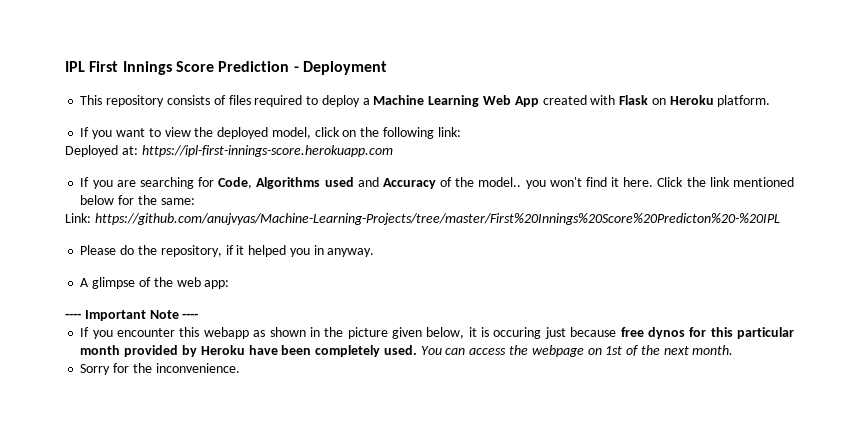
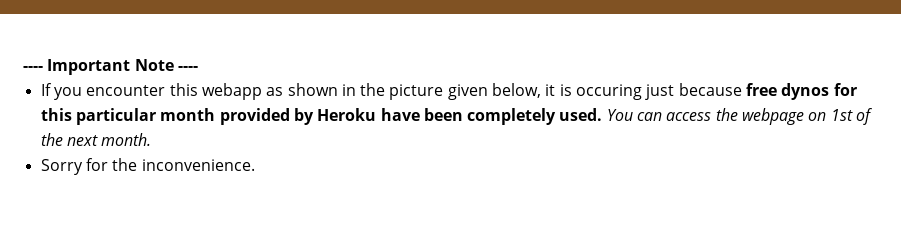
[65,61,387,75] [80,95,771,107] [80,127,461,139] [65,145,393,157] [80,177,795,189] [80,195,195,205] [65,213,780,225] [80,245,375,257] [80,277,230,289] IPL First Innings Score Prediction - Deployment // This repository consists of files required to deploy a Machine Learning Web App created with Flask on Heroku platform. // If you want to view the deployed model, click on the following link: // Deployed at: https://ipl-first-innings-score.herokuapp.com // If you are searching for Code, Algorithms used and Accuracy of the model.. you won't find it here. Click the link mentioned below for the same: // Link: https://github.com/anujvyas/Machine-Learning-Projects/tree/master/First%20Innings%20Score%20Predicton%20-%20IPL // Please do the repository, if it helped you in anyway. // A glimpse of the web app: // -> (23, 68) none

